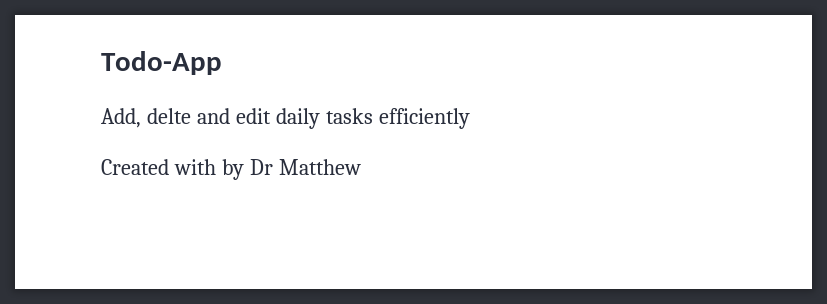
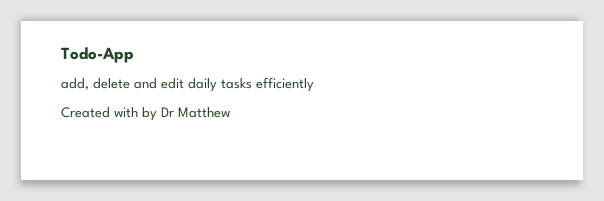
[101,108,191,128] Add, delte -> [61,78,130,90] add, delete

